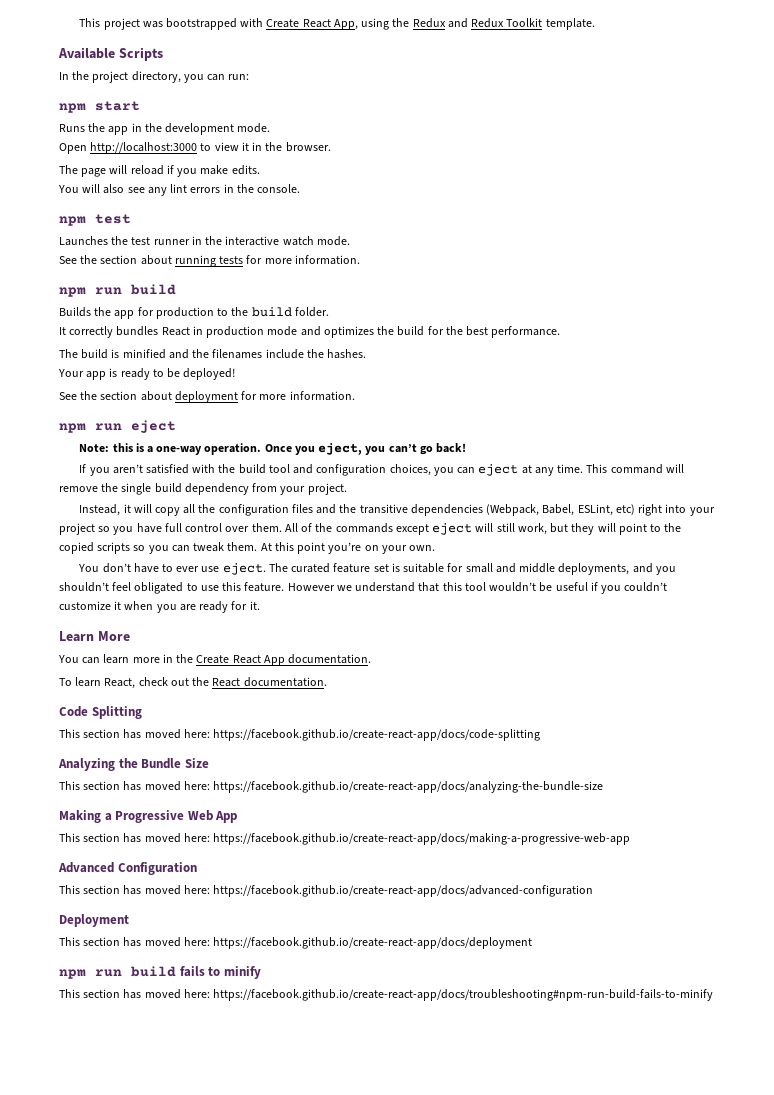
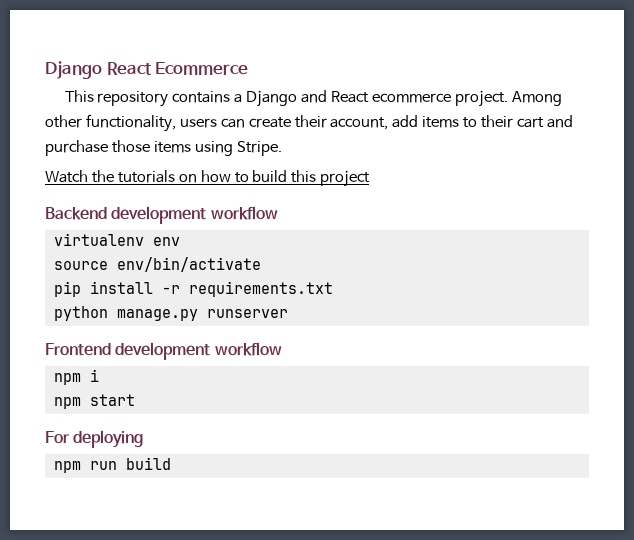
[79,18,595,30] [58,47,163,61] [59,71,250,83] [59,101,140,113] [59,123,271,135] [59,142,331,154] [59,165,260,177] [58,184,301,196] [59,214,131,226] [59,236,350,246] [59,255,360,267] [59,284,176,297] [59,307,329,319] [59,326,561,338] [59,349,367,359] [58,368,236,380] [59,391,355,403] [59,420,176,433] [79,443,467,455] [79,464,684,476] [59,483,347,495] [79,504,715,516] [59,523,682,535] [59,542,436,554] [78,563,676,575] [59,582,668,594] [59,601,260,613] [59,631,130,642] [58,654,372,666] [59,677,327,689] [59,706,142,719] [59,729,541,741] [58,758,209,771] [59,781,604,793] [59,810,238,823] [59,833,631,845] [58,862,197,875] [59,885,594,897] [59,914,129,927] [59,937,533,949] [59,966,261,979] [59,989,714,1001] This project was bootstrapped with Create React App, using the Redux and Redux Toolkit template. // Available Scripts // In the project directory, you can run: // npm start // Runs the app in the development mode. // Open http://localhost:3000 to view it in the browser. // The page will reload if you make edits. // You will also see any lint errors in the console. // npm test // Launches the test runner in the interactive watch mode. // See the section about running tests for more information. // npm run build // Builds the app for production to the build folder. // It correctly bundles React in production mode and optimizes the build for the best performance. // The build is minified and the filenames include the hashes. // Your app is ready to be deployed! // See the section about deployment for more information. // npm run eject // Note: this is a one-way operation. Once you eject, you can’t go back! // If you aren’t satisfied with the build tool and configuration choices, you can eject at any time. This command will remove the single build dependency from your project. // Instead, it will copy all the configuration files and the transitive dependencies (Webpack, Babel, ESLint, etc) right into your project so you have full control over them. All of the commands except eject will still work, but they will point to the copied scripts so you can tweak them. At this point you’re on your own. // You don’t have to ever use eject. The curated feature set is suitable for small and middle deployments, and you shouldn’t feel obligated to use this feature. However we understand that this tool wouldn’t be useful if you couldn’t customize it when you are ready for it. // Learn More // You can learn more in the Create React App documentation. // To learn React, check out the React documentation. // Code Splitting // This section has moved here: https://facebook.github.io/create-react-app/docs/code-splitting // Analyzing the Bundle Size // This section has moved here: https://facebook.github.io/create-react-app/docs/analyzing-the-bundle-size // Making a Progressive Web App // This section has moved here: https://facebook.github.io/create-react-app/docs/making-a-progressive-web-app // Advanced Configuration // This section has moved here: https://facebook.github.io/create-react-app/docs/advanced-configuration // Deployment // This section has moved here: https://facebook.github.io/create-react-app/docs/deployment // npm run build fails to minify // This section has moved here: https://facebook.github.io/create-react-app/docs/troubleshooting#npm-run-build-fails-to-minify -> [45,61,249,79] [64,90,562,107] [45,114,573,132] [45,140,282,156] [45,170,371,187] [45,206,278,224] [53,233,180,246] [53,257,261,272] [53,281,333,297] [53,306,288,321] [45,342,282,360] [53,369,99,385] [53,394,135,409] [45,430,144,448] [53,457,171,473] Django React Ecommerce // This repository contains a Django and React ecommerce project. Among other functionality, users can create their account, add items to their cart and purchase those items using Stripe. // Watch the tutorials on how to build this project // Backend development workflow // virtualenv env // source env/bin/activate // pip install -r requirements.txt // python manage.py runserver // Frontend development workflow // npm i // npm start // For deploying // npm run build

